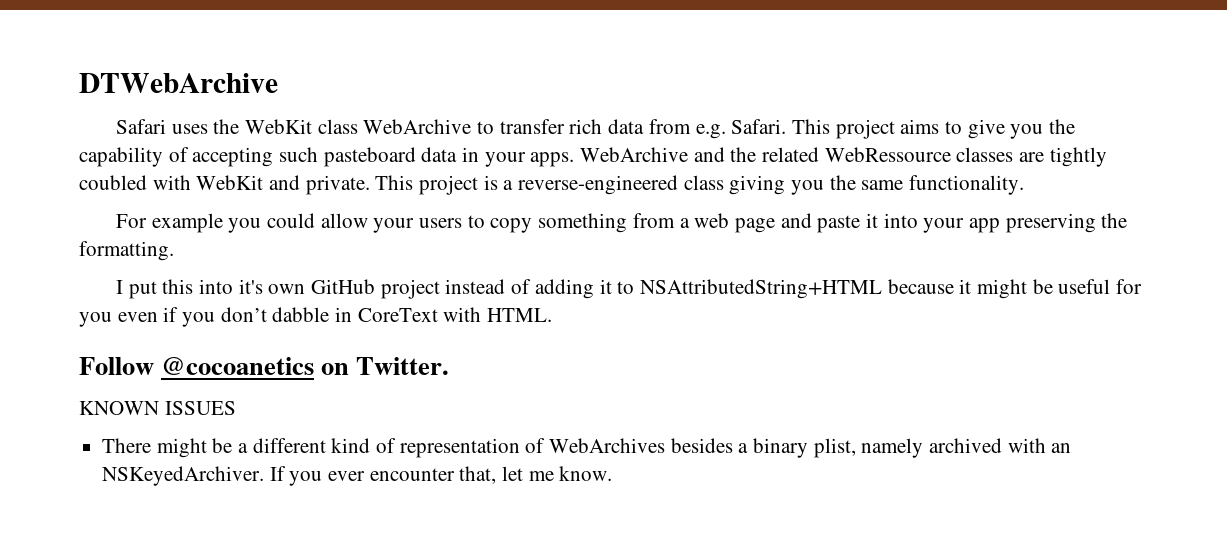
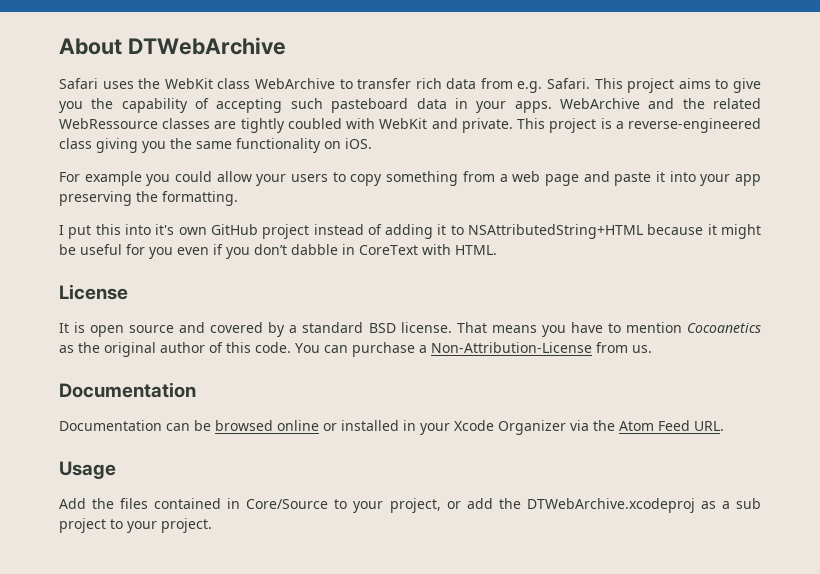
(79, 83) none -> [59,38,122,55] About
[909,175,1025,195] functionality. -> [236,138,372,153] functionality on iOS.
[79,357,450,375] [79,401,236,415] [102,438,1072,458] [102,466,613,486] Follow @cocoanetics on Twitter. // KNOWN ISSUES // There might be a different kind of representation of WebArchives besides a binary plist, namely archived with an NSKeyedArchiver. If you ever encounter that, let me know. -> [59,284,128,300] [59,322,761,337] [59,342,652,357] [59,382,196,398] [59,420,724,435] [59,461,116,479] [59,498,762,513] [59,518,212,533] License // It is open source and covered by a standard BSD license. That means you have to mention Cocoanetics as the original author of this code. You can purchase a Non-Attribution-License from us. // Documentation // Documentation can be browsed online or installed in your Xcode Organizer via the Atom Feed URL. // Usage // Add the files contained in Core/Source to your project, or add the DTWebArchive.xcodeproj as a sub project to your project.

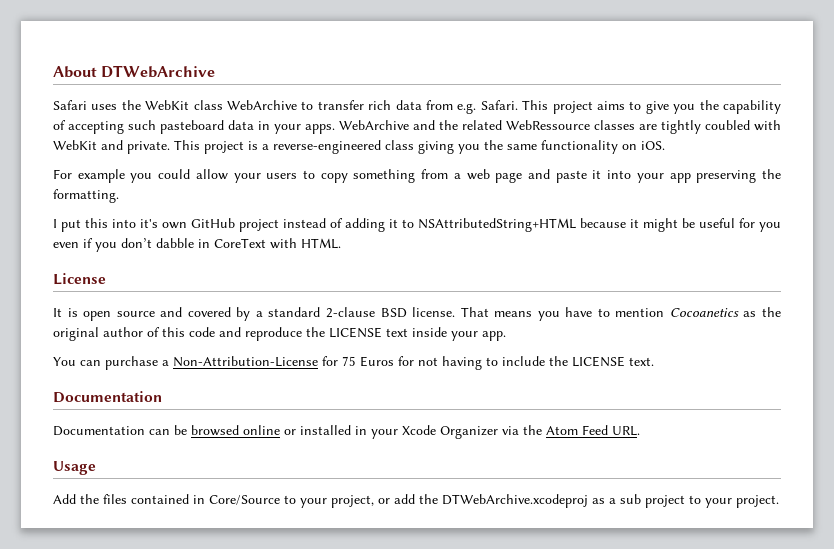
(364, 327) none -> [325,307,375,318] 2-clause
[255,342,291,353] code. -> [189,327,506,341] code and reproduce the LICENSE text inside your app. //
[596,342,652,353] from us. -> [322,356,654,370] for 75 Euros for not having to include the LICENSE text.

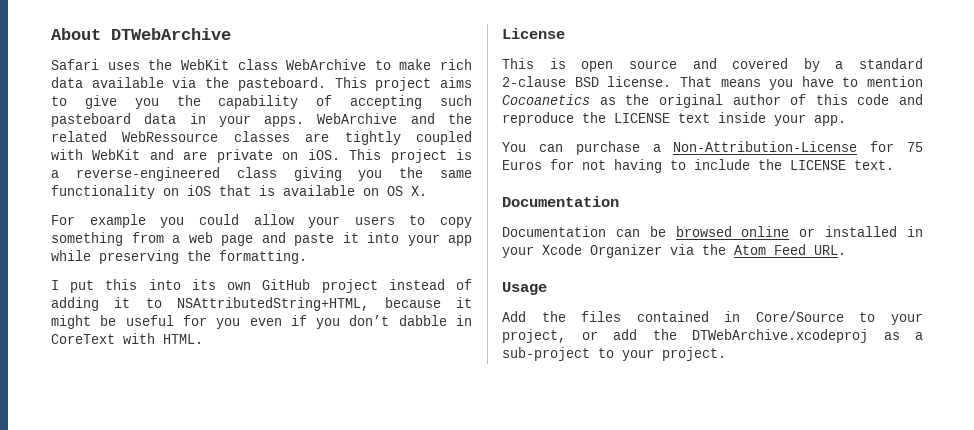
[317,100,364,110] transfer -> [399,59,432,70] make
[425,100,518,114] from e.g. Safari. -> [91,77,326,91] available via the pasteboard.
[705,120,750,130] coubled -> [416,131,472,145] coupled
[127,141,170,154] private. -> [183,149,340,163] are private on iOS.
[641,141,665,150] iOS. -> [187,185,427,196] iOS that is available on OS X.
(691, 178) none -> [51,250,91,261] while
[140,219,158,228] it's -> [191,279,216,290] its
[418,218,576,232] NSAttributedString+HTML -> [177,297,370,311] NSAttributedString+HTML,
[53,308,62,317] It -> [502,58,534,69] This
[620,494,685,508] sub project -> [502,347,590,361] sub-project

